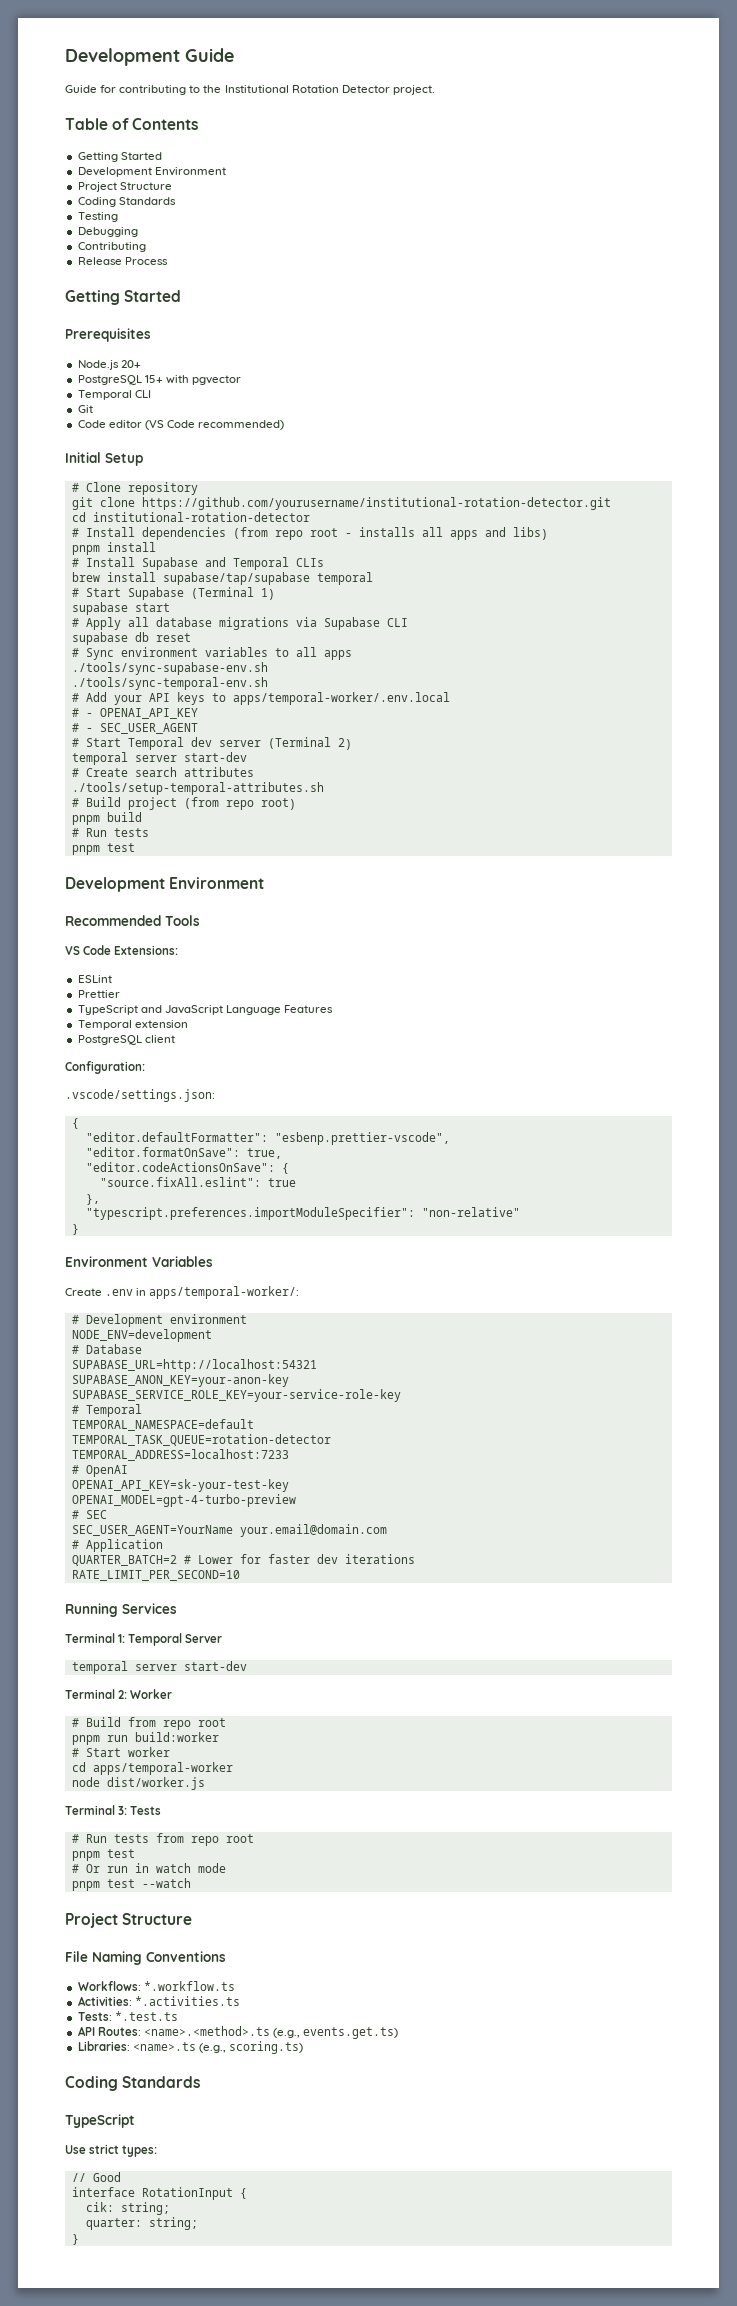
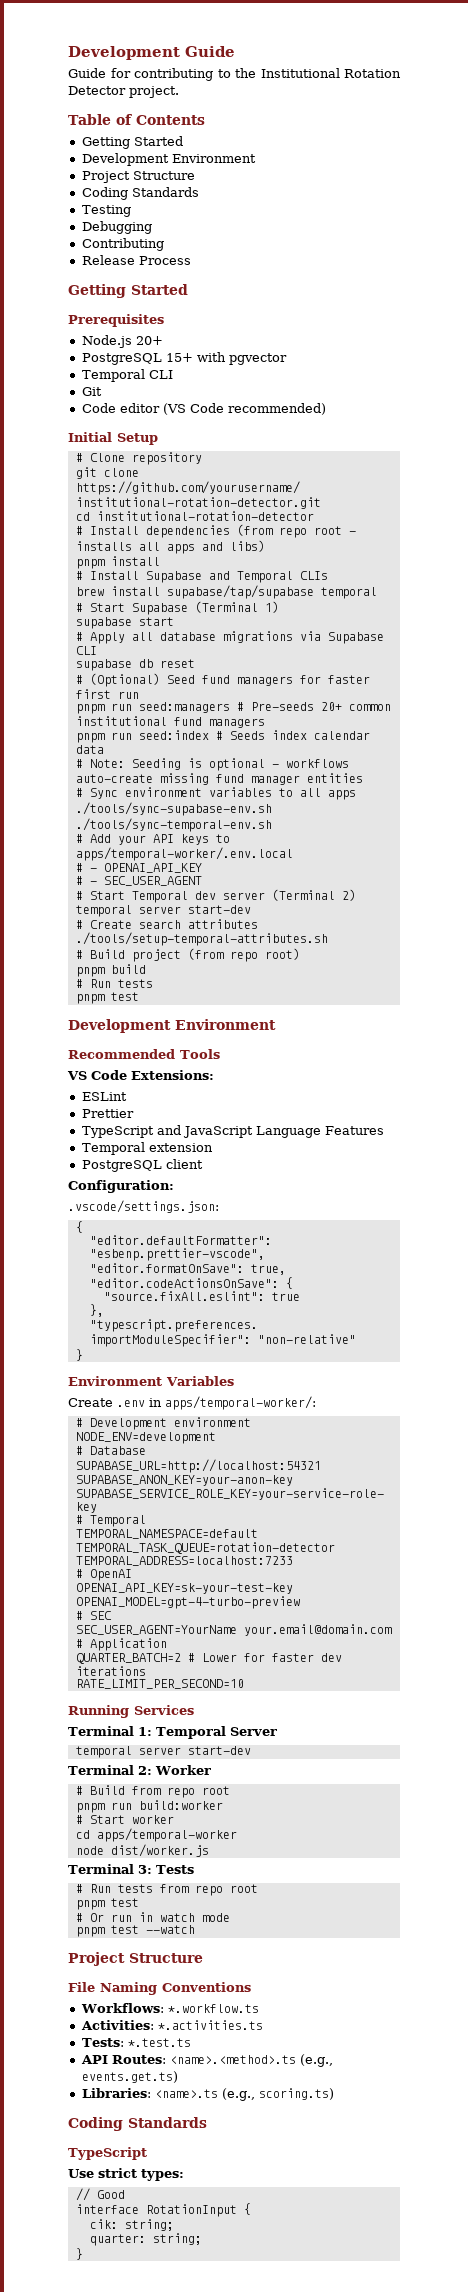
(191, 637) none -> [75,673,370,687] [75,689,139,699] [75,702,391,714] [75,716,265,728] [75,730,370,743] [75,745,104,754] [75,758,349,771] [75,773,363,785] // # (Optional) Seed fund managers for faster first run // pnpm run seed:managers # Pre-seeds 20+ common institutional fund managers // pnpm run seed:index # Seeds index calendar data // # Note: Seeding is optional - workflows auto-create missing fund manager entities

